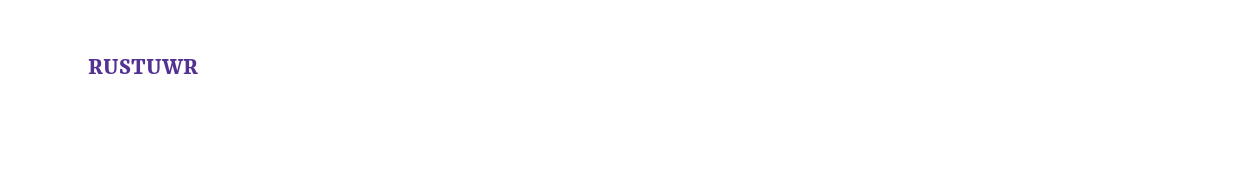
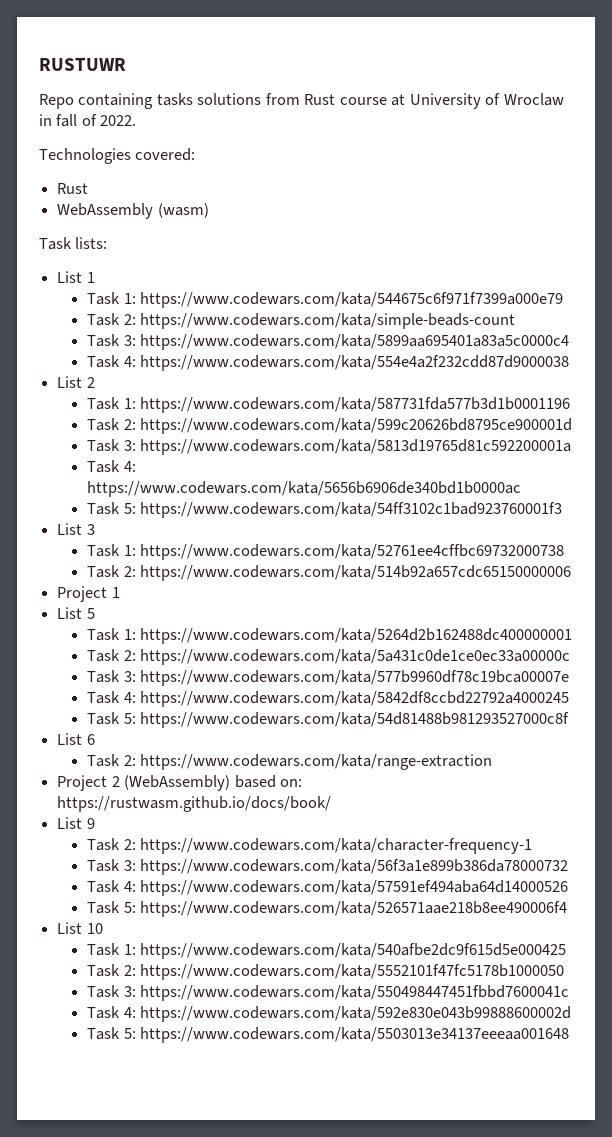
(198, 66) none -> [39,93,564,109] [39,114,137,127] [39,148,196,164] [57,183,89,194] [57,203,209,219] [39,237,108,250] [57,271,95,283] [87,292,564,308] [87,313,516,329] [87,334,570,350] [87,355,570,371] [57,376,95,388] [87,397,571,413] [87,418,573,434] [87,439,572,455] [87,460,136,473] [87,481,522,497] [87,502,563,518] [57,523,95,535] [87,544,565,560] [87,565,572,581] [57,586,120,602] [57,607,95,619] [87,628,573,644] [87,649,571,665] [87,670,570,686] [87,691,570,707] [87,712,570,728] [57,733,95,745] [87,754,493,770] [57,775,302,791] [57,796,332,812] [57,817,95,829] [87,838,533,854] [87,859,569,875] [87,880,569,896] [87,901,568,917] [57,922,103,934] [87,943,567,959] [87,964,565,980] [87,985,570,1001] [87,1006,572,1022] [87,1027,570,1043] // Repo containing tasks solutions from Rust course at University of Wroclaw in fall of 2022. // Technologies covered: // Rust // WebAssembly (wasm) // Task lists: // List 1 // Task 1: https://www.codewars.com/kata/544675c6f971f7399a000e79 // Task 2: https://www.codewars.com/kata/simple-beads-count // Task 3: https://www.codewars.com/kata/5899aa695401a83a5c0000c4 // Task 4: https://www.codewars.com/kata/554e4a2f232cdd87d9000038 // List 2 // Task 1: https://www.codewars.com/kata/587731fda577b3d1b0001196 // Task 2: https://www.codewars.com/kata/599c20626bd8795ce900001d // Task 3: https://www.codewars.com/kata/5813d19765d81c592200001a // Task 4: https://www.codewars.com/kata/5656b6906de340bd1b0000ac // Task 5: https://www.codewars.com/kata/54ff3102c1bad923760001f3 // List 3 // Task 1: https://www.codewars.com/kata/52761ee4cffbc69732000738 // Task 2: https://www.codewars.com/kata/514b92a657cdc65150000006 // Project 1 // List 5 // Task 1: https://www.codewars.com/kata/5264d2b162488dc400000001 // Task 2: https://www.codewars.com/kata/5a431c0de1ce0ec33a00000c // Task 3: https://www.codewars.com/kata/577b9960df78c19bca00007e // Task 4: https://www.codewars.com/kata/5842df8ccbd22792a4000245 // Task 5: https://www.codewars.com/kata/54d81488b981293527000c8f // List 6 // Task 2: https://www.codewars.com/kata/range-extraction // Project 2 (WebAssembly) based on: https://rustwasm.github.io/docs/book/ // List 9 // Task 2: https://www.codewars.com/kata/character-frequency-1 // Task 3: https://www.codewars.com/kata/56f3a1e899b386da78000732 // Task 4: https://www.codewars.com/kata/57591ef494aba64d14000526 // Task 5: https://www.codewars.com/kata/526571aae218b8ee490006f4 // List 10 // Task 1: https://www.codewars.com/kata/540afbe2dc9f615d5e000425 // Task 2: https://www.codewars.com/kata/5552101f47fc5178b1000050 // Task 3: https://www.codewars.com/kata/550498447451fbbd7600041c // Task 4: https://www.codewars.com/kata/592e830e043b99888600002d // Task 5: https://www.codewars.com/kata/5503013e34137eeeaa001648

